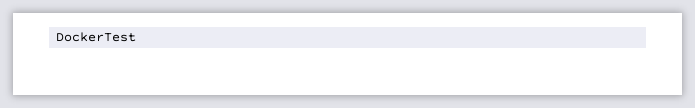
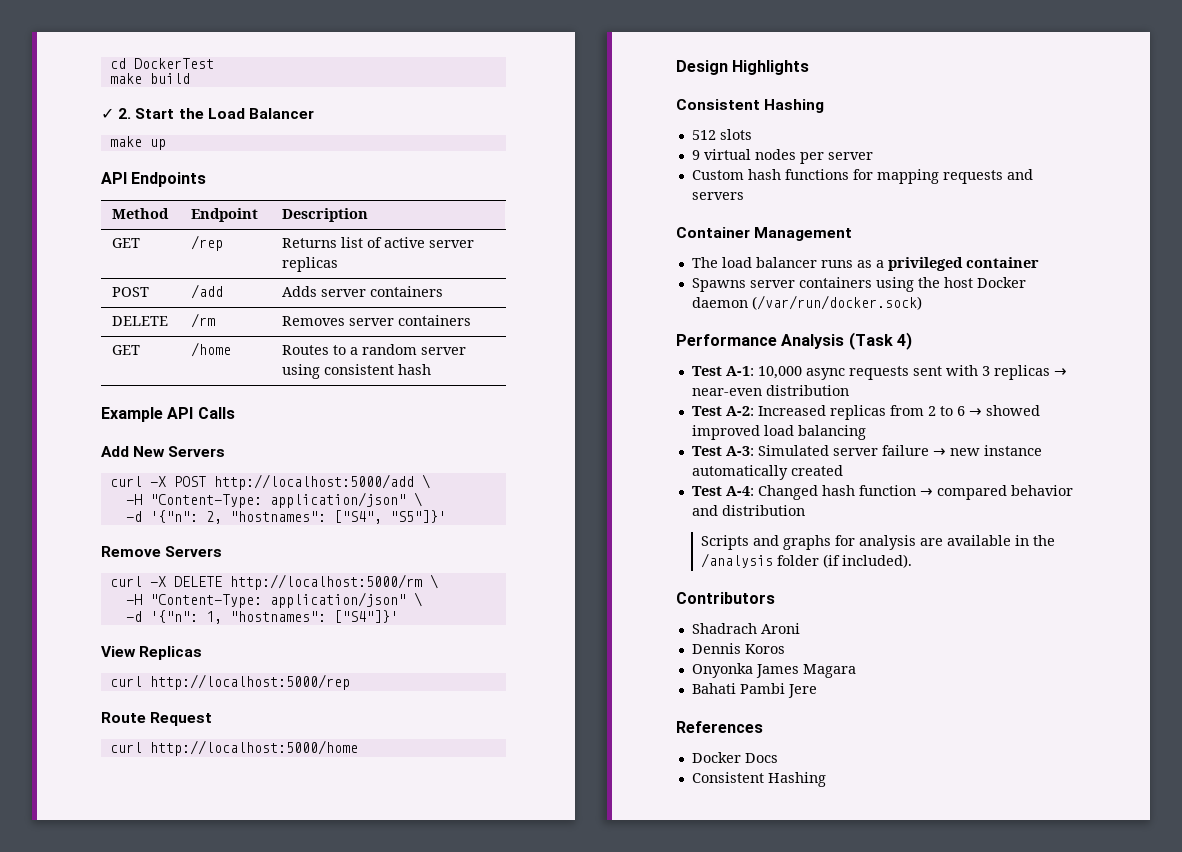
(55, 37) none -> [109,58,126,69] cd
(136, 37) none -> [109,73,190,84] [101,108,314,119] [109,136,166,150] [101,172,207,187] [112,208,170,219] [191,208,259,222] [282,208,369,222] [112,238,141,248] [191,235,224,251] [282,237,475,248] [282,257,339,272] [112,287,150,297] [191,284,224,299] [282,286,444,297] [112,316,169,326] [191,313,216,328] [282,315,472,326] [112,345,141,355] [191,342,232,357] [282,344,467,355] [282,364,432,379] [101,407,235,422] [101,446,226,457] [109,474,430,490] [125,492,422,508] [125,510,446,524] [101,546,223,557] [109,574,438,590] [125,592,422,608] [125,610,398,624] [101,646,203,660] [109,674,350,690] [101,712,213,726] [109,740,358,756] [676,60,810,75] [676,99,825,113] [691,129,752,140] [691,149,873,164] [691,169,1033,184] [691,192,744,200] [676,227,853,241] [691,257,1039,271] [691,277,1026,292] [691,295,922,310] [676,332,912,350] [691,365,1067,380] [691,385,849,396] [691,405,1040,420] [691,425,866,440] [691,445,1042,456] [691,465,843,480] [691,485,1073,500] [691,505,805,516] [701,535,1056,550] [701,553,913,568] [676,592,775,604] [691,623,800,634] [691,643,785,654] [691,663,856,678] [691,683,817,698] [676,721,763,733] [691,752,778,763] [691,772,826,787] // make build // ✓ 2. Start the Load Balancer // make up // API Endpoints // Method | Endpoint | Description // GET | /rep | Returns list of active server replicas // POST | /add | Adds server containers // DELETE | /rm | Removes server containers // GET | /home | Routes to a random server using consistent hash // Example API Calls // Add New Servers // curl -X POST http://localhost:5000/add \ // -H "Content-Type: application/json" \ // -d '{"n": 2, "hostnames": ["S4", "S5"]}' // Remove Servers // curl -X DELETE http://localhost:5000/rm \ // -H "Content-Type: application/json" \ // -d '{"n": 1, "hostnames": ["S4"]}' // View Replicas // curl http://localhost:5000/rep // Route Request // curl http://localhost:5000/home // Design Highlights // Consistent Hashing // 512 slots // 9 virtual nodes per server // Custom hash functions for mapping requests and servers // Container Management // The load balancer runs as a privileged container // Spawns server containers using the host Docker daemon (/var/run/docker.sock) // Performance Analysis (Task 4) // Test A-1: 10,000 async requests sent with 3 replicas → near-even distribution // Test A-2: Increased replicas from 2 to 6 → showed improved load balancing // Test A-3: Simulated server failure → new instance automatically created // Test A-4: Changed hash function → compared behavior and distribution // Scripts and graphs for analysis are available in the /analysis folder (if included). // Contributors // Shadrach Aroni // Dennis Koros // Onyonka James Magara // Bahati Pambi Jere // References // Docker Docs // Consistent Hashing

